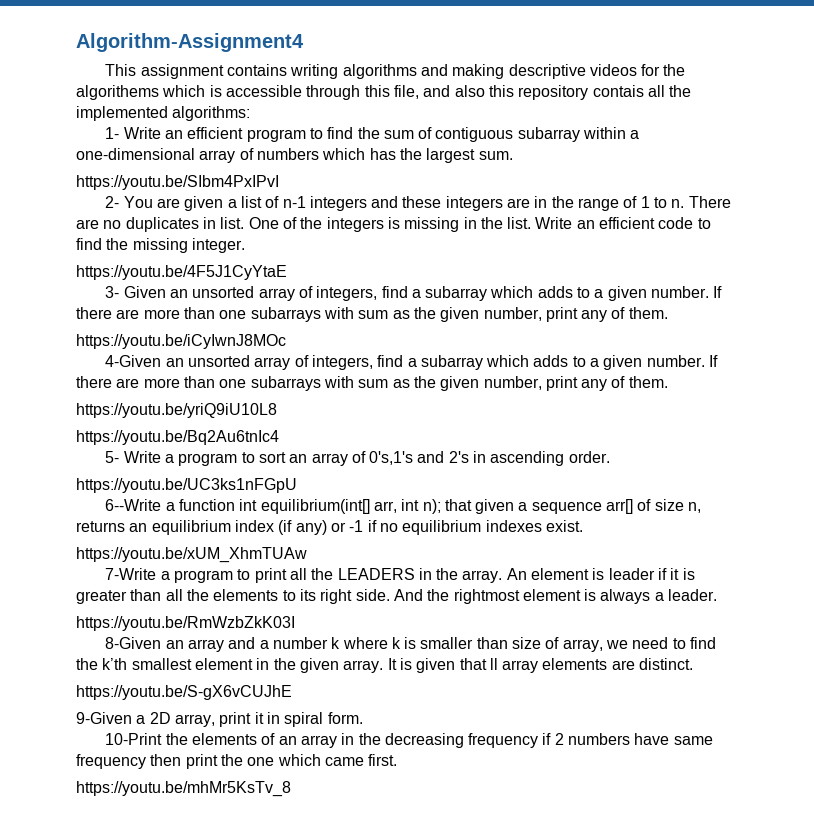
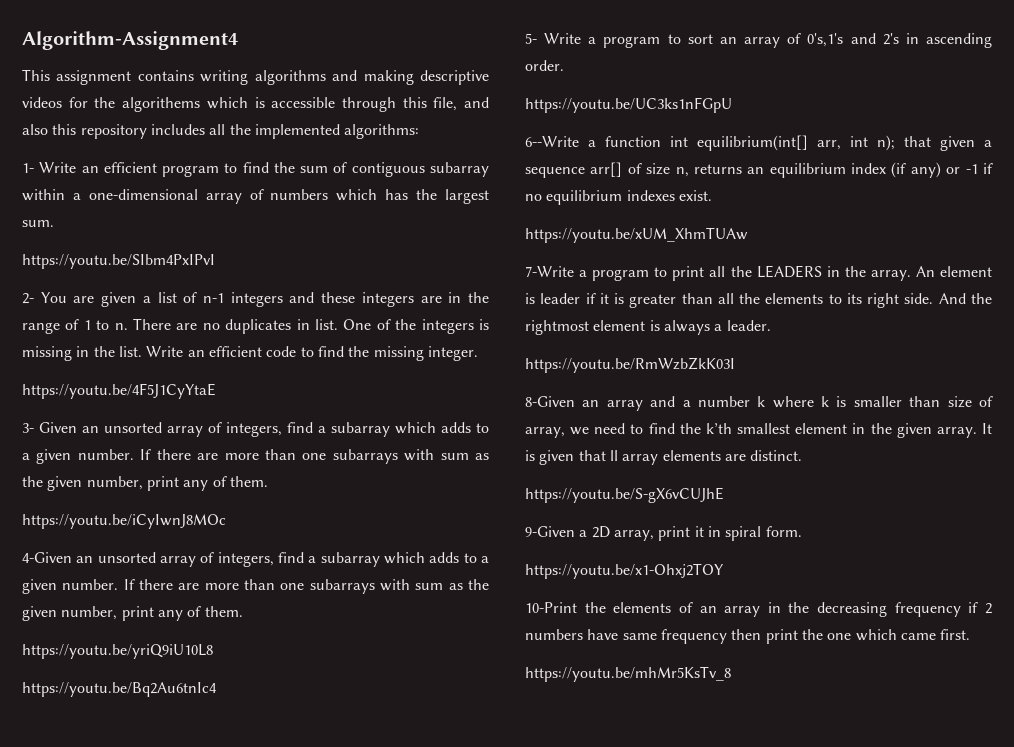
[592,85,644,97] contais -> [150,124,205,135] includes
(363, 718) none -> [525,563,724,579] // https://youtu.be/x1-Ohxj2TOY

